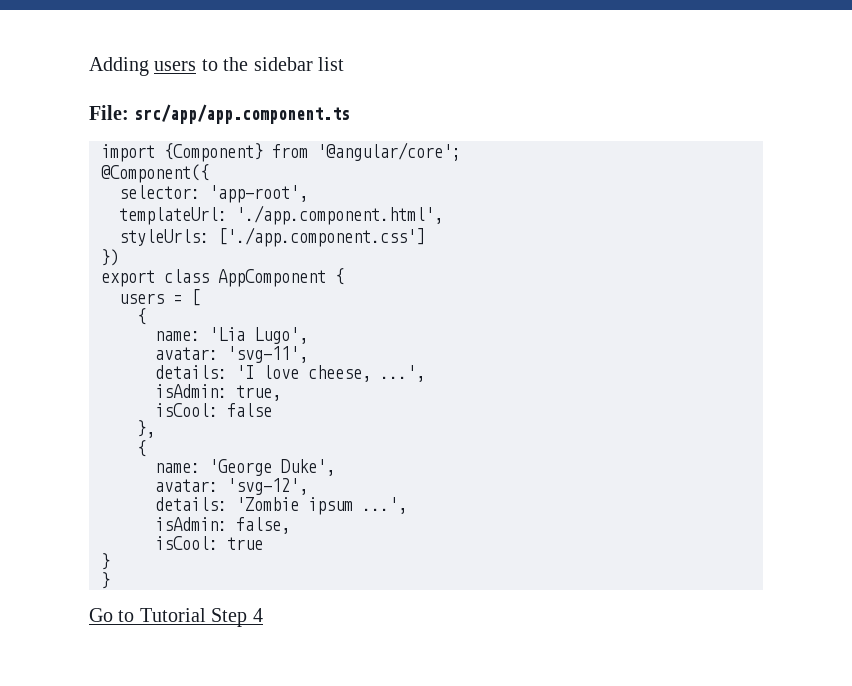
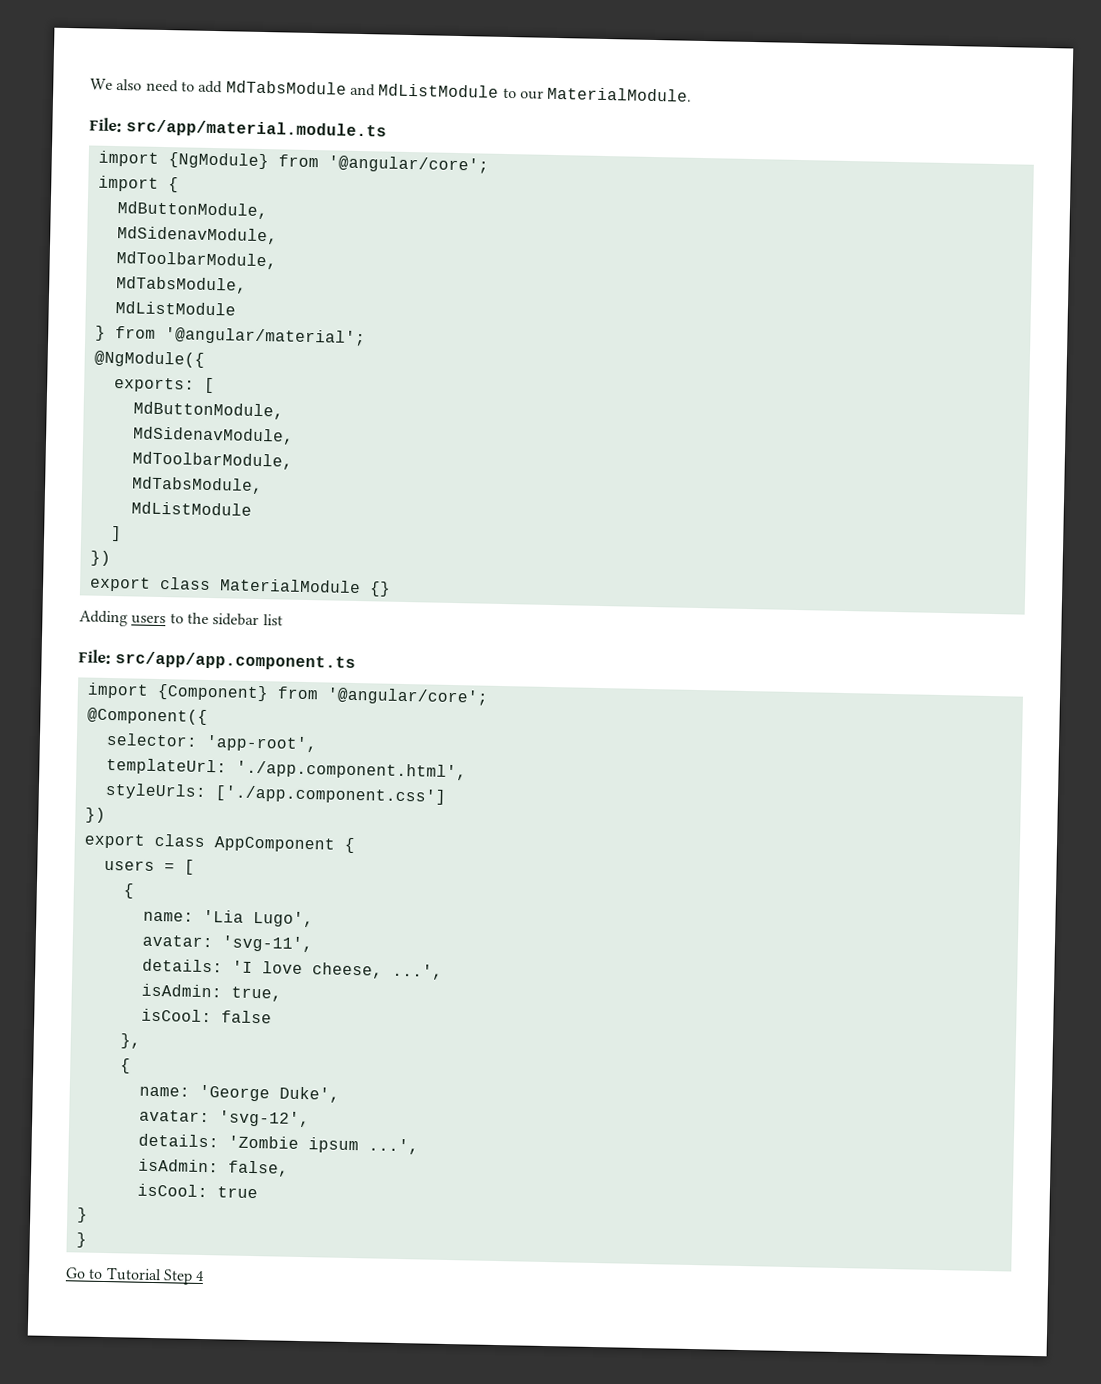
(89, 66) none -> [90,78,693,102] [89,117,387,140] [97,150,489,174] [97,175,179,193] [116,201,268,220] [116,226,278,245] [115,251,277,270] [115,276,247,294] [114,301,236,316] [94,325,366,347] [93,350,205,368] [113,377,215,394] [132,401,284,420] [132,426,294,445] [131,451,293,470] [131,476,263,495] [130,501,252,516] [109,525,122,542] [89,550,111,566] [88,576,391,597] We also need to add MdTabsModule and MdListModule to our MaterialModule. // File: src/app/material.module.ts // import {NgModule} from '@angular/core'; // import { // MdButtonModule, // MdSidenavModule, // MdToolbarModule, // MdTabsModule, // MdListModule // } from '@angular/material'; // @NgModule({ // exports: [ // MdButtonModule, // MdSidenavModule, // MdToolbarModule, // MdTabsModule, // MdListModule // ] // }) // export class MaterialModule {} //

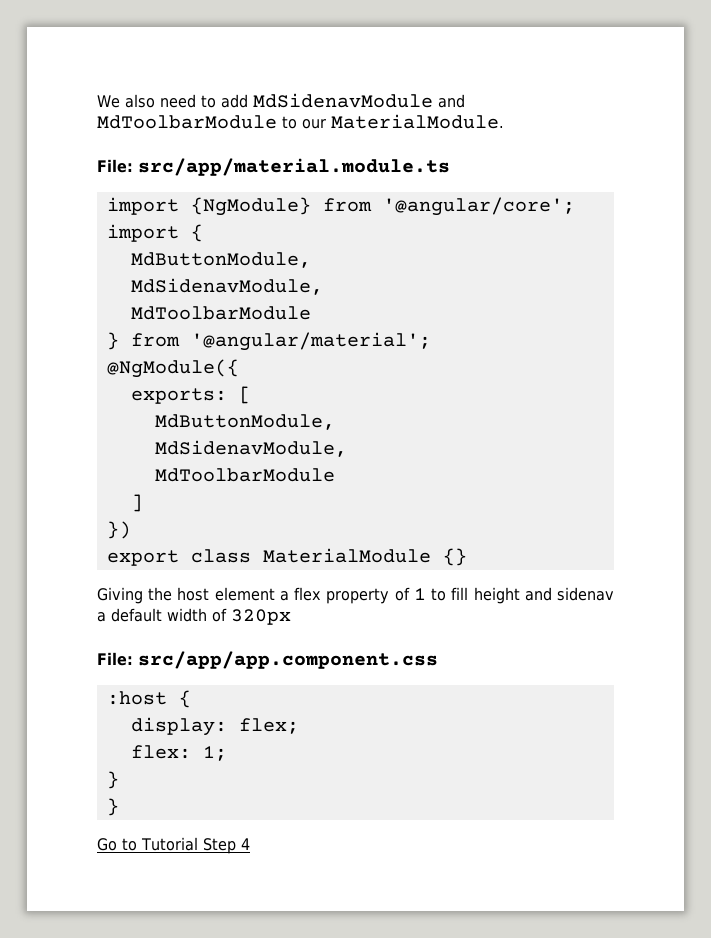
[225,80,500,98] MdTabsModule and MdListModule -> [252,93,465,108] [97,115,277,129] MdSidenavModule and MdToolbarModule
[115,251,277,270] [115,276,247,294] [114,301,236,316] MdToolbarModule, // MdTabsModule, // MdListModule -> [130,306,311,320] MdToolbarModule
[131,451,293,470] [131,476,263,495] [130,501,252,516] MdToolbarModule, // MdTabsModule, // MdListModule -> [154,468,335,482] MdToolbarModule
[79,610,283,627] [78,649,356,672] [86,682,489,706] [86,707,208,725] [105,732,318,753] [105,757,467,781] [104,782,446,805] [84,807,106,823] [83,833,355,854] [103,859,195,875] [122,883,135,899] [142,909,314,928] [141,934,313,953] [141,958,443,980] [140,983,282,1002] [140,1008,272,1024] [119,1033,141,1049] [119,1058,131,1074] [138,1084,340,1103] [138,1109,310,1128] [137,1133,419,1155] [137,1158,289,1177] [136,1183,258,1199] Adding users to the sidebar list // File: src/app/app.component.ts // import {Component} from '@angular/core'; // @Component({ // selector: 'app-root', // templateUrl: './app.component.html', // styleUrls: ['./app.component.css'] // }) // export class AppComponent { // users = [ // { // name: 'Lia Lugo', // avatar: 'svg-11', // details: 'I love cheese, ...', // isAdmin: true, // isCool: false // }, // { // name: 'George Duke', // avatar: 'svg-12', // details: 'Zombie ipsum ...', // isAdmin: false, // isCool: true -> [97,587,614,604] [97,608,291,625] [97,651,438,669] [106,690,191,708] [130,717,299,736] [130,745,227,761] Giving the host element a flex property of 1 to fill height and sidenav a default width of 320px // File: src/app/app.component.css // :host { // display: flex; // flex: 1;

